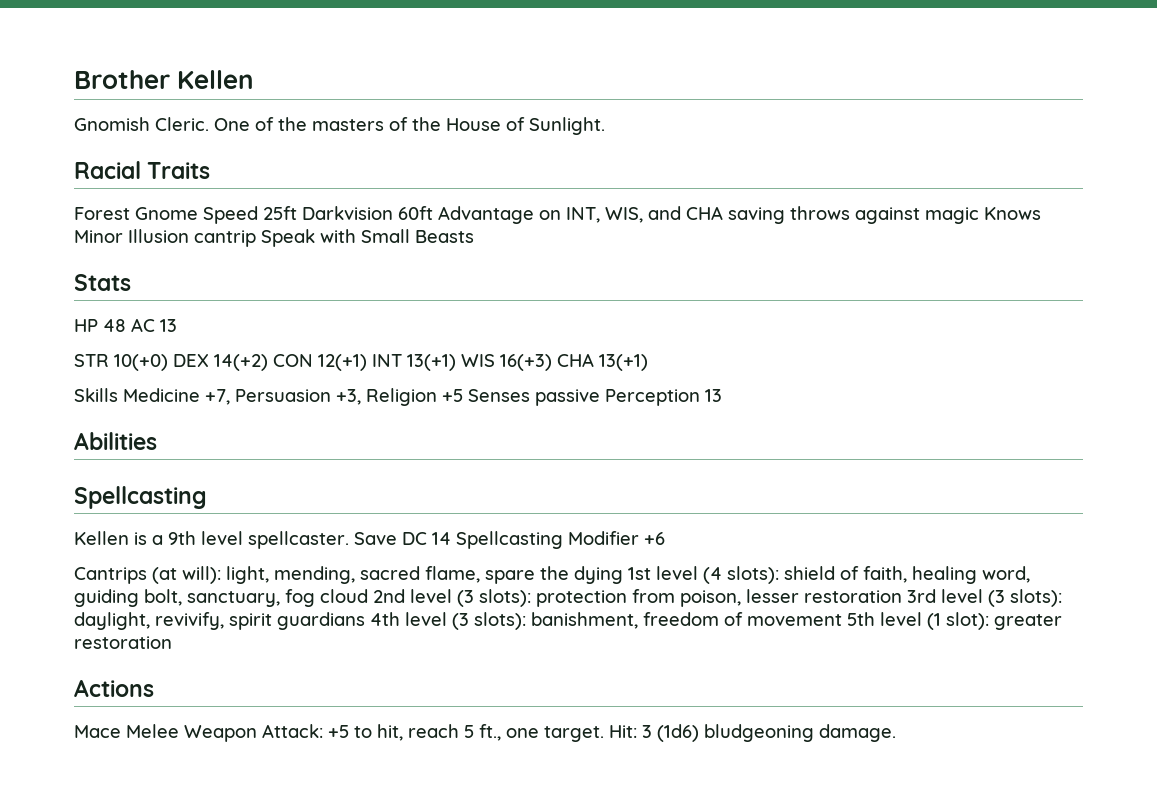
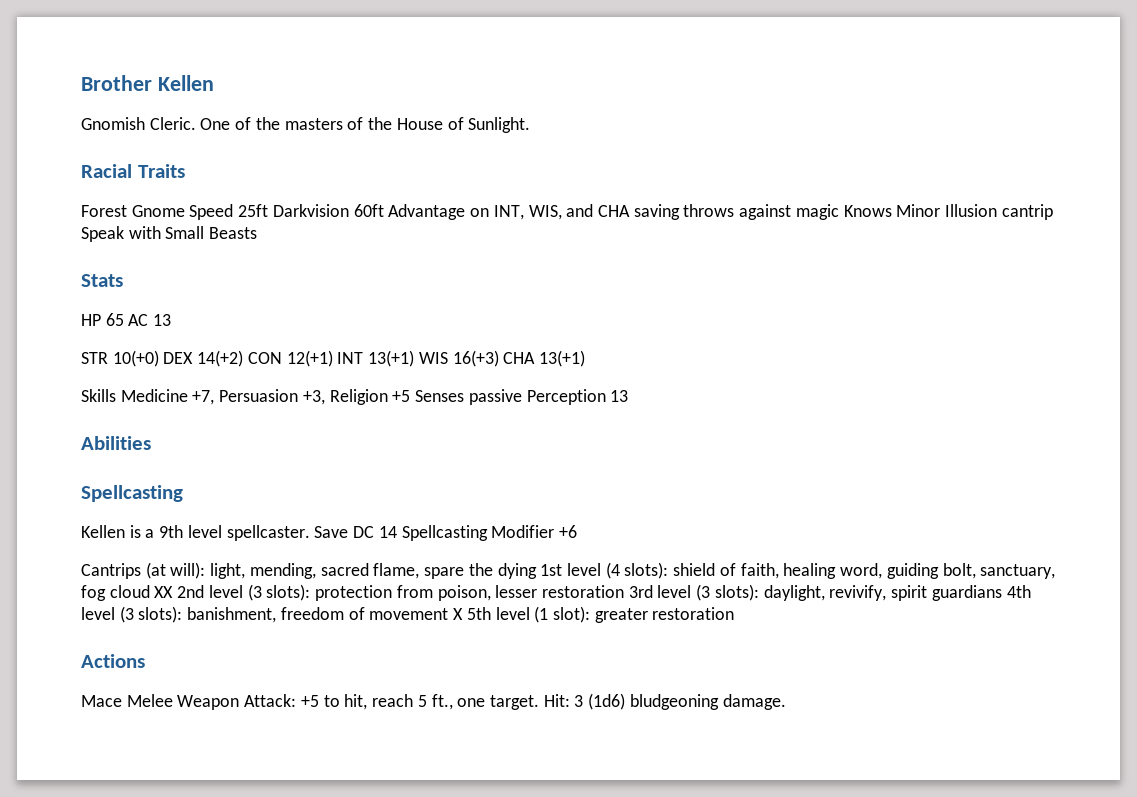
[103,319,126,332] 48 -> [105,313,124,326] 65
(368, 596) none -> [154,586,174,598] XX
(842, 620) none -> [453,608,464,620] X

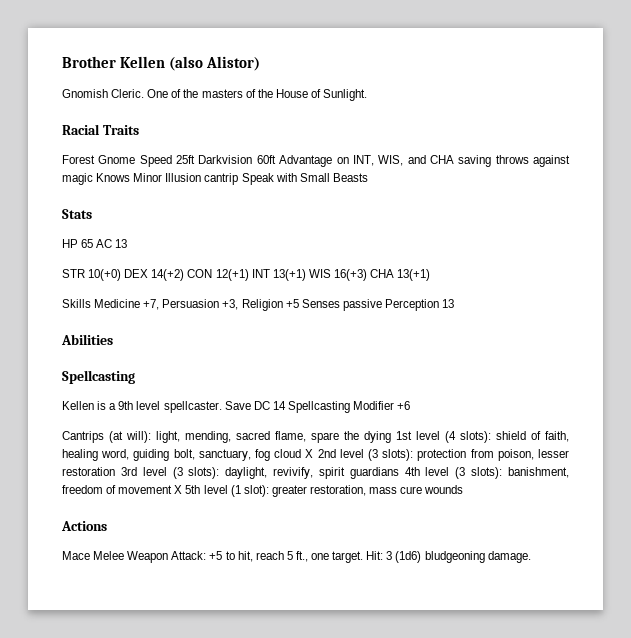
(214, 83) none -> [168,56,260,71] (also Alistor)
[154,586,174,598] XX -> [305,449,314,458] X
[652,607,735,620] restoration -> [309,485,464,496] restoration, mass cure wounds

